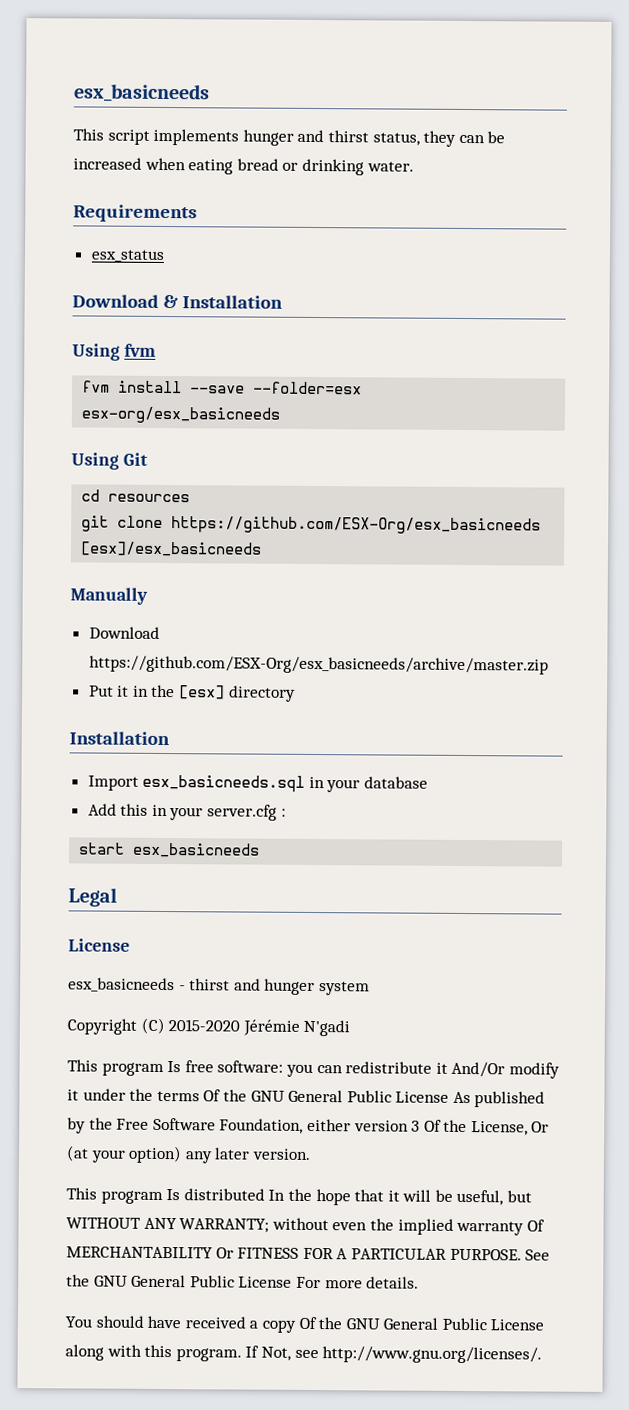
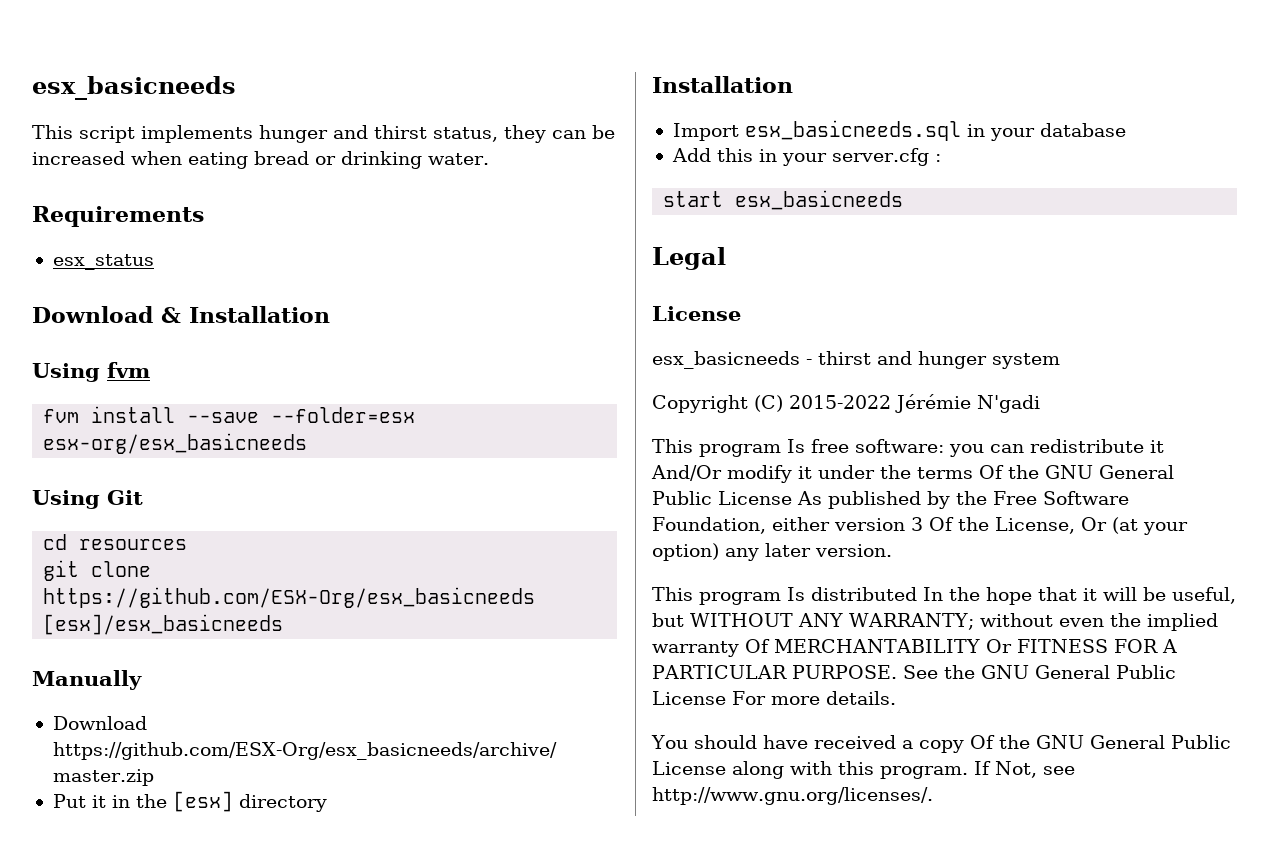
[168,1019,241,1032] 2015-2020 -> [789,395,891,409] 2015-2022

